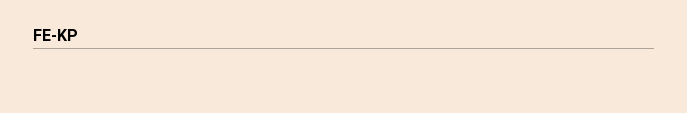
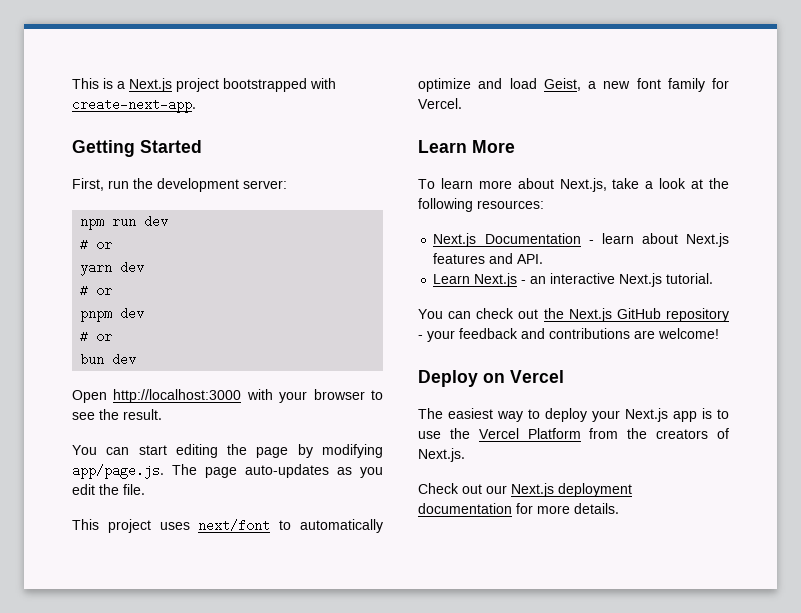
[33,29,78,41] FE-KP -> [72,78,336,92] [72,98,196,113] [72,140,202,157] [72,178,287,192] [80,215,169,230] [80,238,113,251] [80,261,145,276] [80,284,113,297] [80,307,145,322] [80,330,113,343] [80,353,137,366] [72,389,383,403] [72,409,162,420] [72,444,383,458] [72,464,383,479] [72,484,145,495] [72,519,383,533] [418,78,729,92] [418,98,462,109] [418,140,515,153] [418,178,729,192] [418,198,544,212] [433,233,729,247] [433,253,544,264] [433,273,714,287] [418,308,729,322] [418,328,719,342] [418,370,564,387] [418,408,729,422] [418,428,729,439] [418,448,465,462] [418,483,632,497] [418,503,619,514] This is a Next.js project bootstrapped with create-next-app. // Getting Started // First, run the development server: // npm run dev // # or // yarn dev // # or // pnpm dev // # or // bun dev // Open http://localhost:3000 with your browser to see the result. // You can start editing the page by modifying app/page.js. The page auto-updates as you edit the file. // This project uses next/font to automatically optimize and load Geist, a new font family for Vercel. // Learn More // To learn more about Next.js, take a look at the following resources: // Next.js Documentation - learn about Next.js features and API. // Learn Next.js - an interactive Next.js tutorial. // You can check out the Next.js GitHub repository - your feedback and contributions are welcome! // Deploy on Vercel // The easiest way to deploy your Next.js app is to use the Vercel Platform from the creators of Next.js. // Check out our Next.js deployment documentation for more details.

